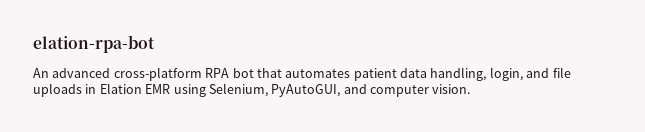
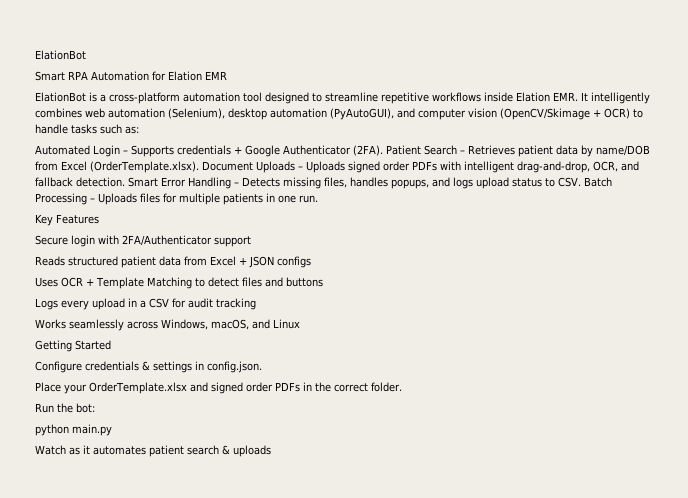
[33,35,155,53] [33,67,571,81] [33,83,471,97] elation-rpa-bot // An advanced cross-platform RPA bot that automates patient data handling, login, and file uploads in Elation EMR using Selenium, PyAutoGUI, and computer vision. -> [35,50,86,60] [35,71,227,81] [35,92,650,104] [35,108,643,120] [35,124,139,134] [35,145,650,157] [35,161,639,173] [35,177,612,189] [35,193,318,205] [35,214,99,226] [35,235,251,247] [35,256,311,268] [35,277,323,289] [35,298,256,310] [35,319,300,331] [35,340,111,352] [35,361,262,373] [35,382,402,394] [35,403,95,413] [35,424,112,436] [35,445,271,457] ElationBot // Smart RPA Automation for Elation EMR // ElationBot is a cross-platform automation tool designed to streamline repetitive workflows inside Elation EMR. It intelligently combines web automation (Selenium), desktop automation (PyAutoGUI), and computer vision (OpenCV/Skimage + OCR) to handle tasks such as: // Automated Login – Supports credentials + Google Authenticator (2FA). Patient Search – Retrieves patient data by name/DOB from Excel (OrderTemplate.xlsx). Document Uploads – Uploads signed order PDFs with intelligent drag-and-drop, OCR, and fallback detection. Smart Error Handling – Detects missing files, handles popups, and logs upload status to CSV. Batch Processing – Uploads files for multiple patients in one run. // Key Features // Secure login with 2FA/Authenticator support // Reads structured patient data from Excel + JSON configs // Uses OCR + Template Matching to detect files and buttons // Logs every upload in a CSV for audit tracking // Works seamlessly across Windows, macOS, and Linux // Getting Started // Configure credentials & settings in config.json. // Place your OrderTemplate.xlsx and signed order PDFs in the correct folder. // Run the bot: // python main.py // Watch as it automates patient search & uploads

